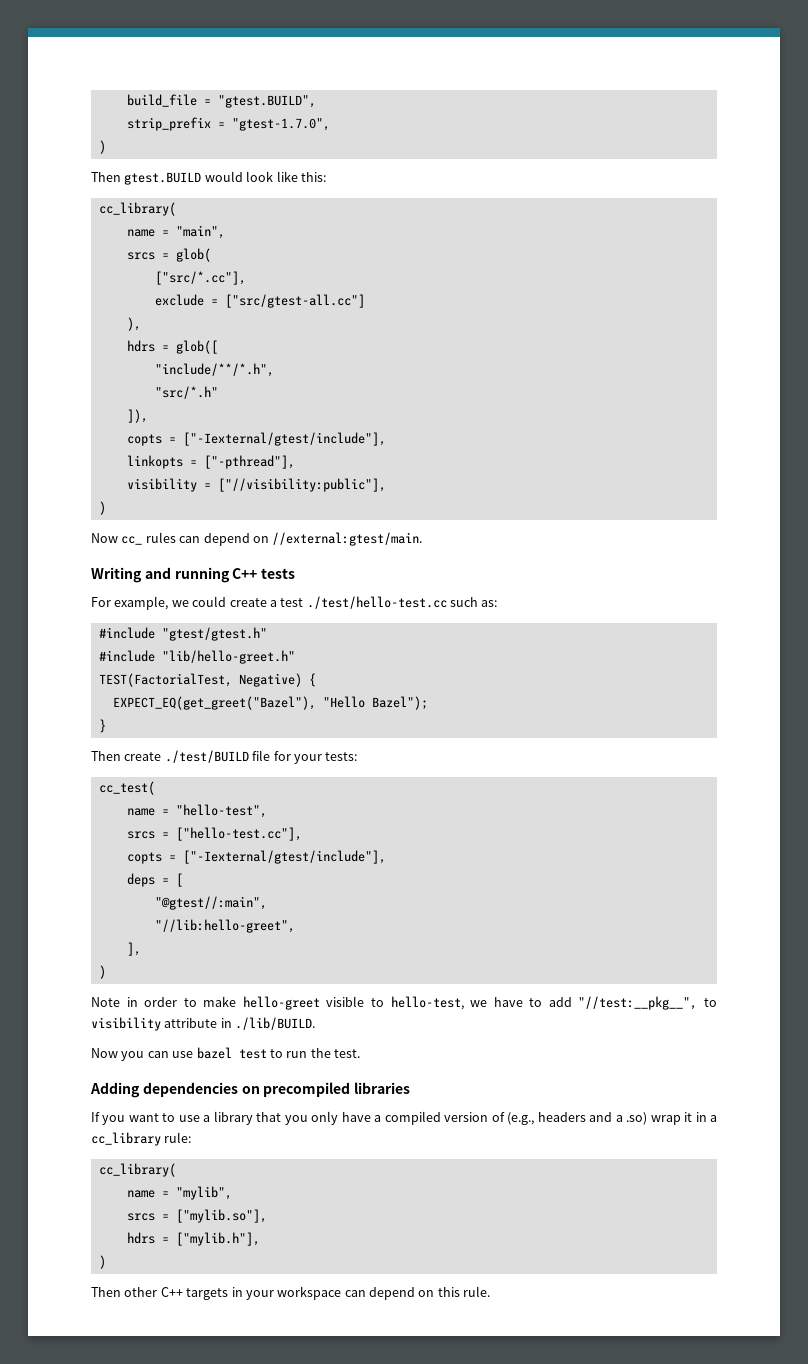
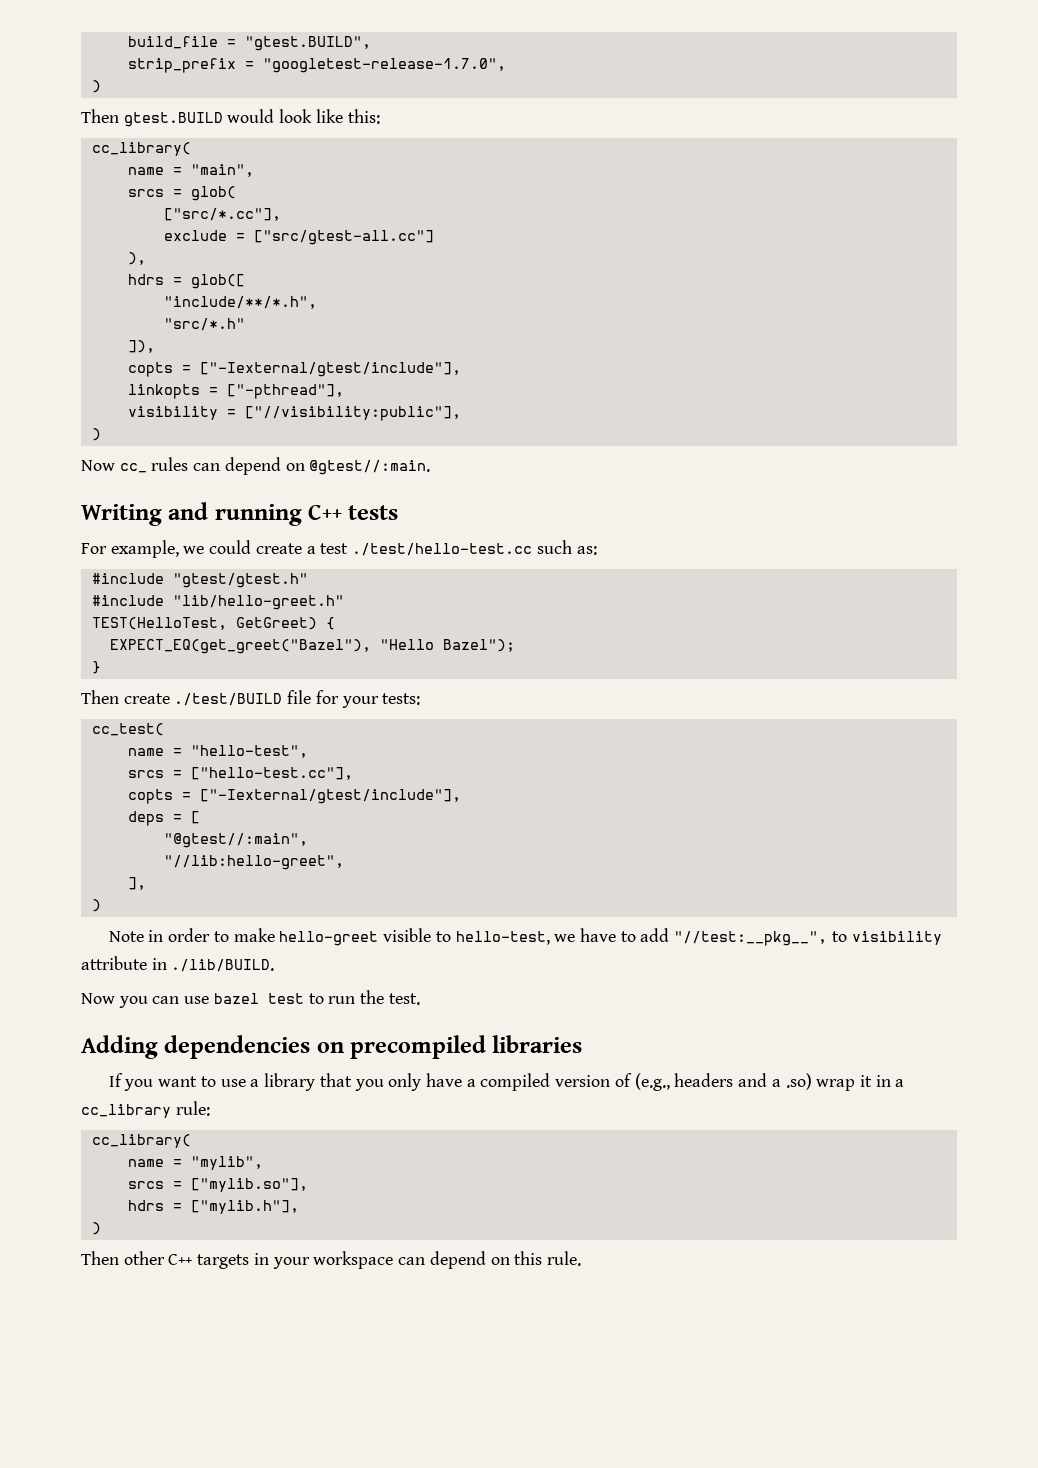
[231,118,330,131] "gtest-1.7.0", -> [262,58,506,73] "googletest-release-1.7.0",
[272,532,423,546] //external:gtest/main. -> [309,460,431,475] @gtest//:main.
[98,673,302,687] TEST(FactorialTest, Negative) -> [91,617,317,630] TEST(HelloTest, GetGreet)

